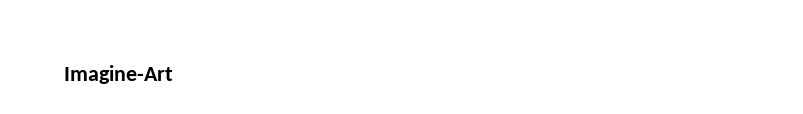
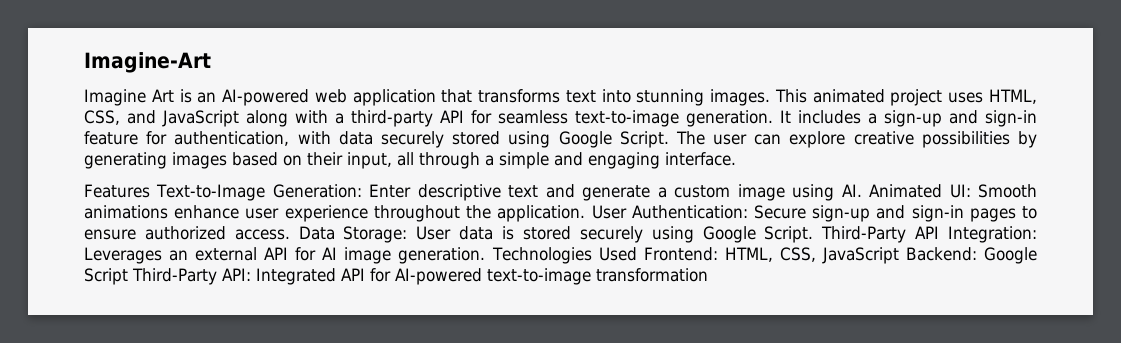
(173, 74) none -> [84,89,1037,106] [84,110,1037,127] [84,131,1037,148] [84,152,736,169] [84,184,1037,201] [84,205,1037,222] [84,226,1037,243] [84,247,1037,264] [84,268,708,285] // Imagine Art is an AI-powered web application that transforms text into stunning images. This animated project uses HTML, CSS, and JavaScript along with a third-party API for seamless text-to-image generation. It includes a sign-up and sign-in feature for authentication, with data securely stored using Google Script. The user can explore creative possibilities by generating images based on their input, all through a simple and engaging interface. // Features Text-to-Image Generation: Enter descriptive text and generate a custom image using AI. Animated UI: Smooth animations enhance user experience throughout the application. User Authentication: Secure sign-up and sign-in pages to ensure authorized access. Data Storage: User data is stored securely using Google Script. Third-Party API Integration: Leverages an external API for AI image generation. Technologies Used Frontend: HTML, CSS, JavaScript Backend: Google Script Third-Party API: Integrated API for AI-powered text-to-image transformation

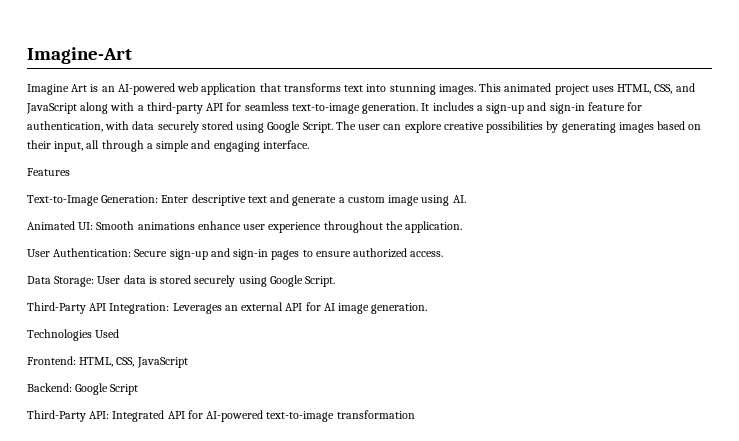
(150, 191) none -> (70, 172) //
(862, 190) none -> (466, 199) //
(586, 213) none -> (463, 227) //
(290, 234) none -> (444, 254) //
(814, 234) none -> (336, 281) //
(486, 255) none -> (428, 308) //
(637, 254) none -> (120, 333) //
(899, 255) none -> (188, 362) //
(128, 276) none -> (139, 389) //

